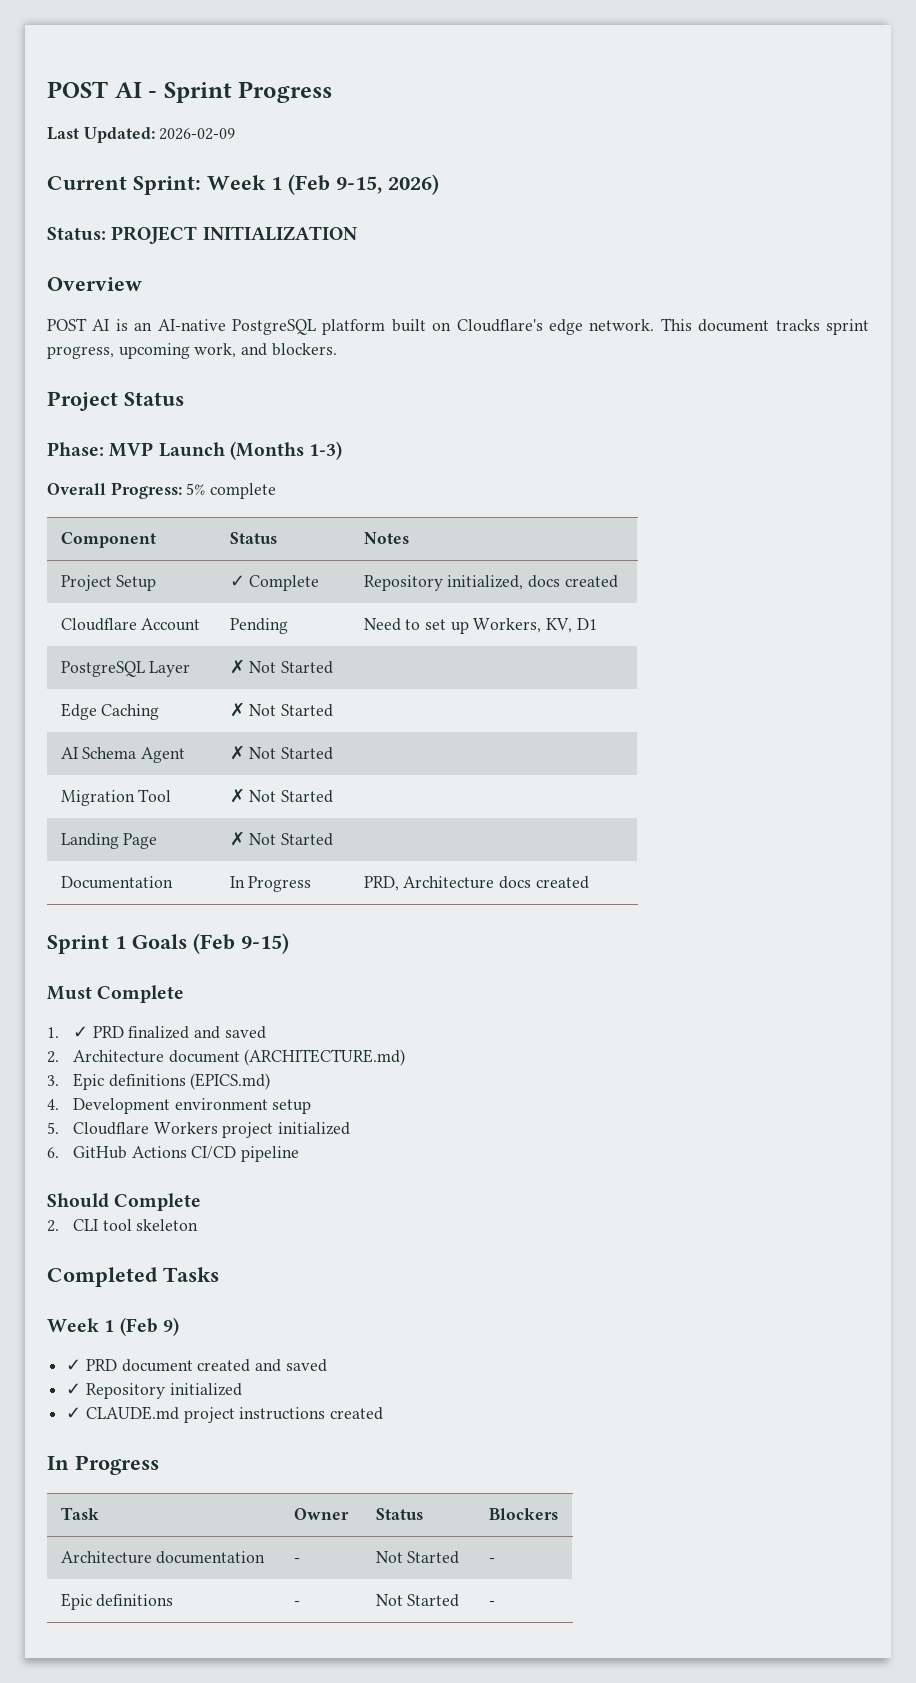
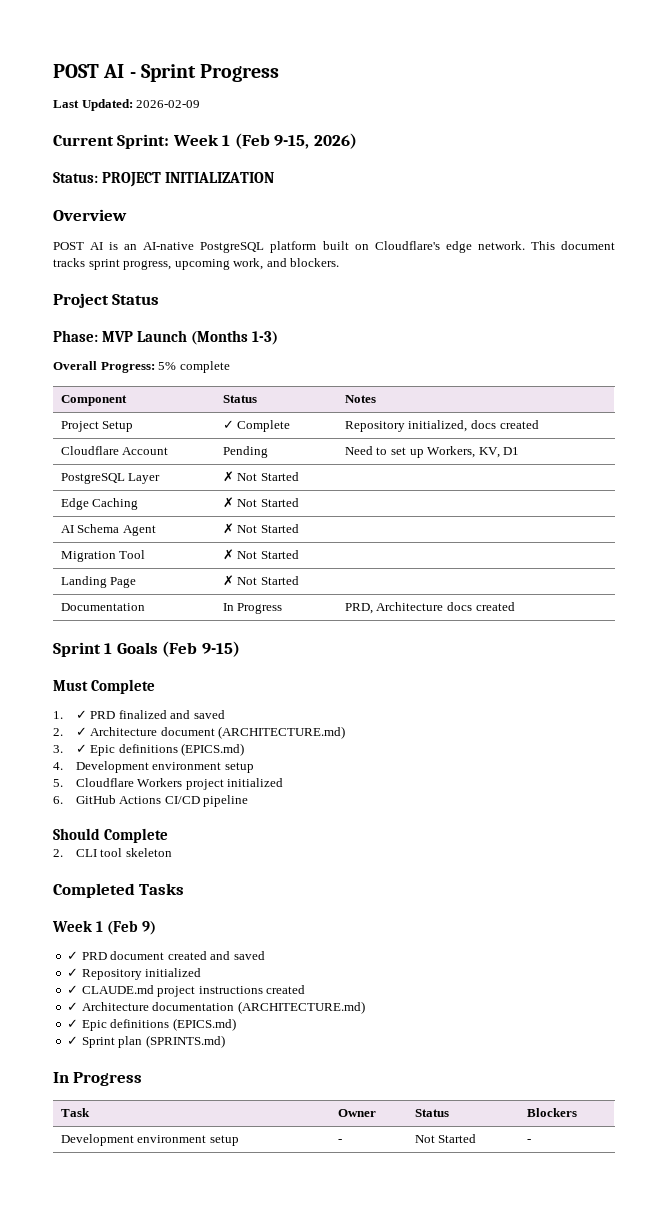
(59, 1057) none -> [75,727,87,736] ✓
(59, 1080) none -> [75,744,87,753] ✓
(384, 1413) none -> [67,1001,365,1014] [67,1018,236,1031] [67,1035,225,1048] // ✓ Architecture documentation (ARCHITECTURE.md) // ✓ Epic definitions (EPICS.md) // ✓ Sprint plan (SPRINTS.md)
[60,1551,266,1564] [293,1558,300,1563] [375,1551,460,1564] [488,1558,495,1563] [60,1593,174,1610] [293,1601,300,1606] [375,1594,460,1607] [488,1601,495,1606] Architecture documentation | - | Not Started | - // Epic definitions | - | Not Started | - -> [60,1134,239,1146] [337,1139,342,1143] [414,1134,477,1143] [526,1139,531,1143] Development environment setup | - | Not Started | -

